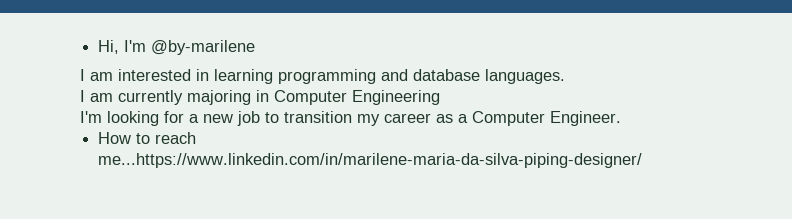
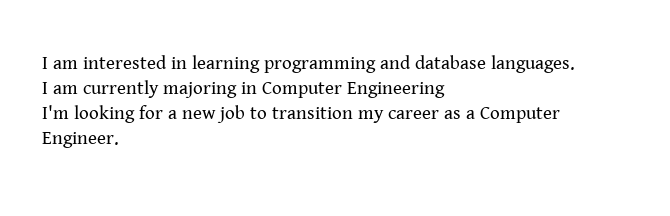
[98,40,256,55] Hi, I'm @by-marilene // -> (42, 63) none
[98,132,197,144] [98,153,643,168] // How to reach me...https://www.linkedin.com/in/marilene-maria-da-silva-piping-designer/ -> (119, 140) none

